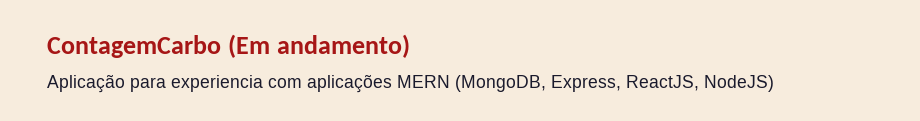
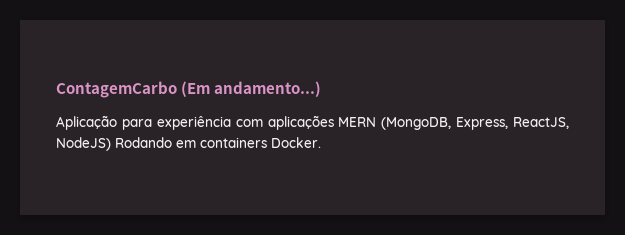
[277,34,411,58] andamento) -> [214,81,322,97] andamento...)
[171,75,263,92] experiencia -> [156,116,231,130] experiência
(774, 83) none -> [115,137,321,148] Rodando em containers Docker.

